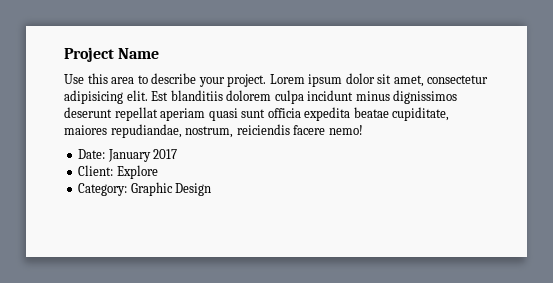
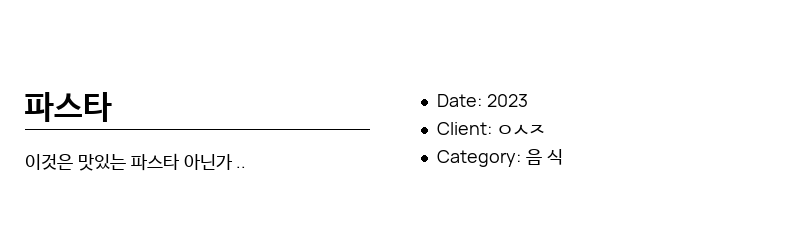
[64,47,160,62] [64,73,489,87] [64,90,458,104] [64,107,450,121] [64,124,363,138] Project Name // Use this area to describe your project. Lorem ipsum dolor sit amet, consectetur adipisicing elit. Est blanditiis dolorem culpa incidunt minus dignissimos deserunt repellat aperiam quasi sunt officia expedita beatae cupiditate, maiores repudiandae, nostrum, reiciendis facere nemo! -> [25,92,112,122] [25,153,247,171] 파스타 // 이것은 맛있는 파스타 아닌가 ..
[107,149,178,162] January 2017 -> [486,94,528,107] 2023
[116,165,158,179] Explore -> [496,124,545,135] ㅇㅅㅈ
[130,182,212,196] Graphic Design -> [525,149,563,165] 음 식

